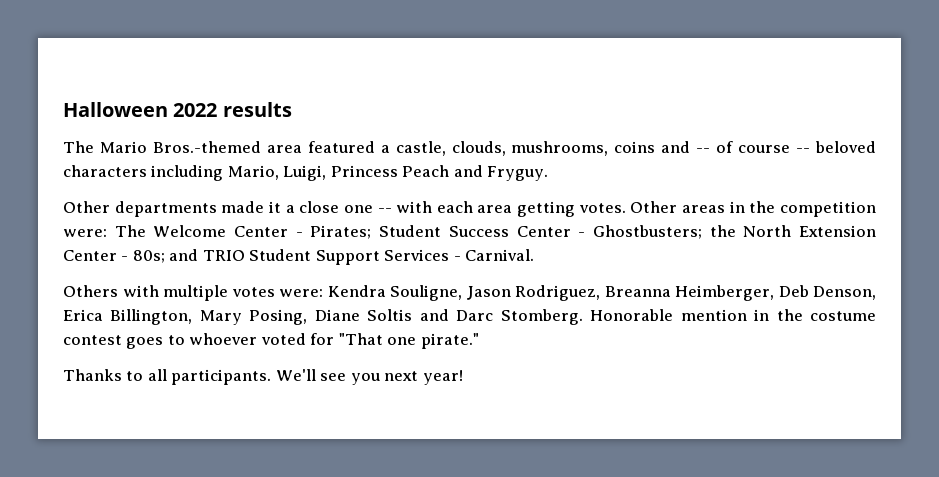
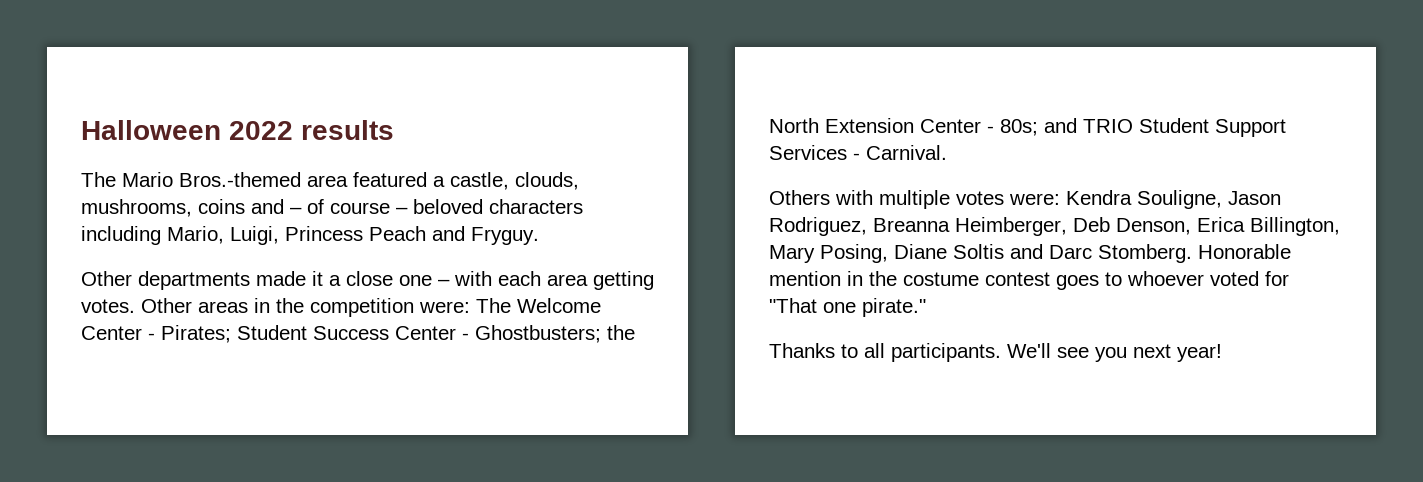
[696,148,711,153] -- -> [290,207,302,214] –
[796,148,811,153] -- -> [396,207,408,214] –
[377,208,392,213] -- -> [438,279,450,286] –

